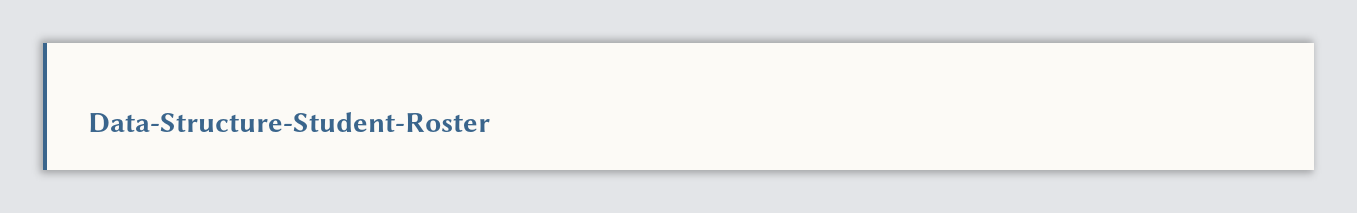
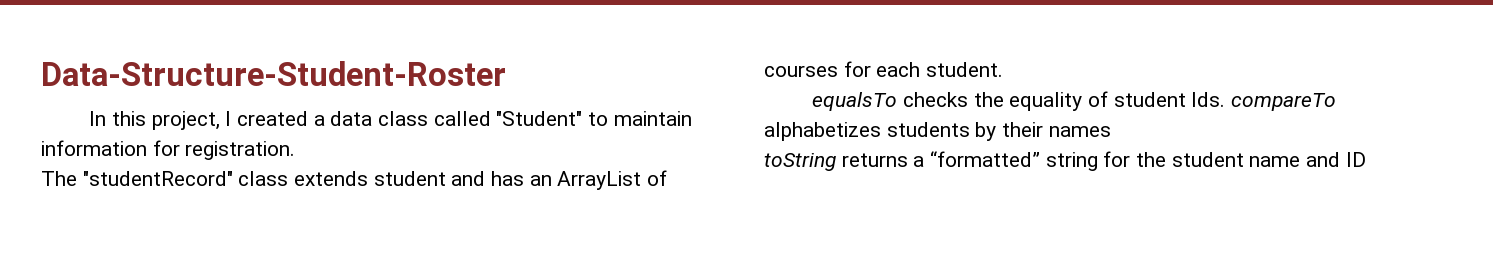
(490, 122) none -> [89,111,692,130] [41,140,296,160] [41,170,668,190] [764,61,1004,77] [812,91,1337,111] [764,122,1111,141] [764,151,1366,171] // In this project, I created a data class called "Student" to maintain information for registration. // The "studentRecord" class extends student and has an ArrayList of courses for each student. // equalsTo checks the equality of student Ids. compareTo alphabetizes students by their names // toString returns a “formatted” string for the student name and ID

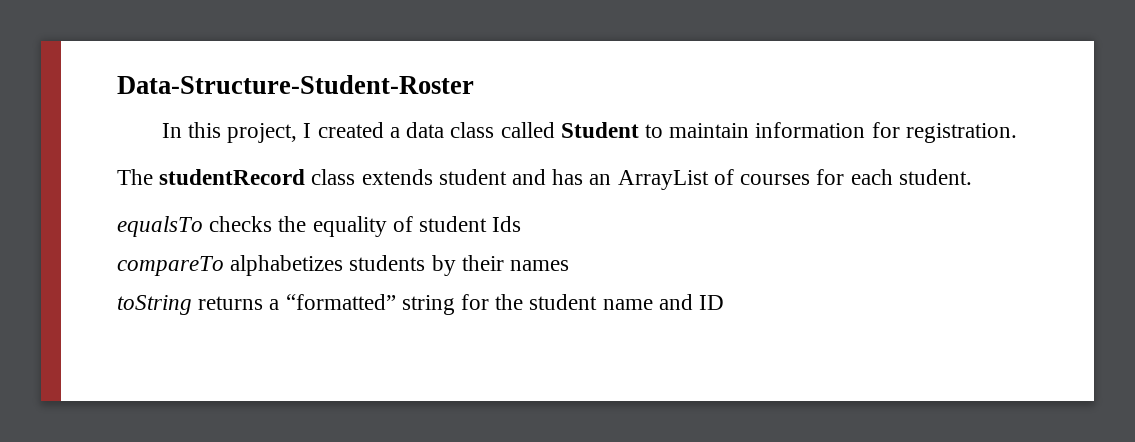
[496,111,583,126] "Student" -> [560,122,639,138] Student
[82,171,233,186] "studentRecord" -> [159,169,306,185] studentRecord
[1191,92,1226,107] Ids. -> [492,216,522,232] Ids //

